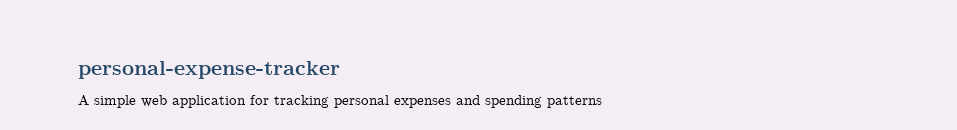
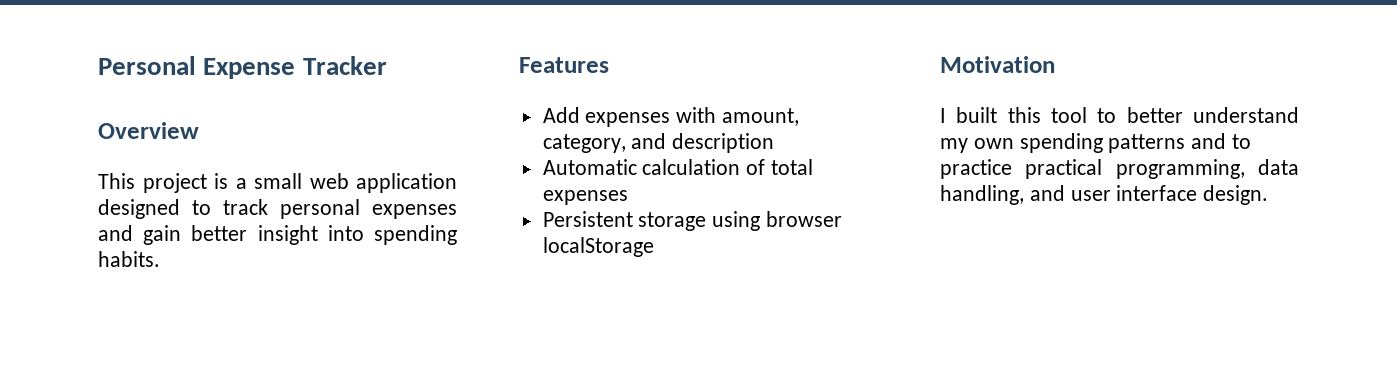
[78,61,340,79] [78,95,602,108] personal-expense-tracker // A simple web application for tracking personal expenses and spending patterns -> [98,56,387,79] [98,122,199,139] [98,173,457,193] [98,199,457,219] [98,225,457,245] [98,251,160,267] [519,57,609,73] [542,107,800,127] [542,133,775,153] [542,159,814,175] [542,190,628,205] [542,211,843,231] [542,237,654,257] [940,56,1055,73] [940,107,1299,123] [940,133,1252,153] [940,159,1299,179] [940,185,1269,205] Personal Expense Tracker // Overview // This project is a small web application designed to track personal expenses and gain better insight into spending habits. // Features // Add expenses with amount, category, and description // Automatic calculation of total expenses // Persistent storage using browser localStorage // Motivation // I built this tool to better understand my own spending patterns and to practice practical programming, data handling, and user interface design.

